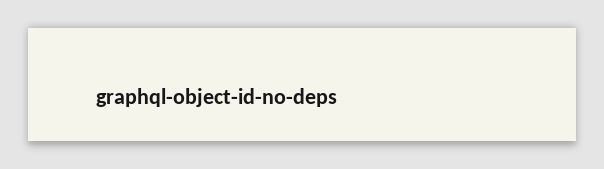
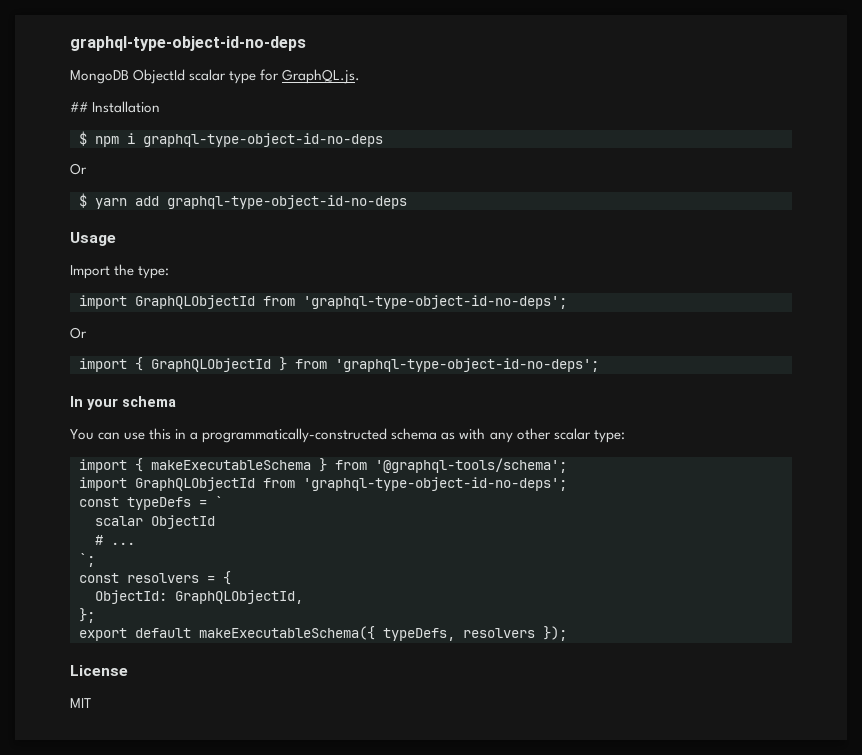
[96,88,337,107] graphql-object-id-no-deps -> [70,36,306,51] [70,69,361,84] [70,101,161,113] [79,131,383,147] [70,163,87,175] [79,193,407,209] [70,232,116,246] [70,264,170,279] [79,295,567,309] [70,327,87,339] [79,357,599,372] [70,396,176,410] [70,428,625,443] [79,458,567,473] [79,477,567,491] [79,496,223,510] [95,515,215,529] [95,535,135,545] [79,553,95,567] [79,571,231,585] [95,590,303,604] [79,608,95,623] [79,626,567,641] [70,665,128,676] [70,698,91,708] graphql-type-object-id-no-deps // MongoDB ObjectId scalar type for GraphQL.js. // ## Installation // $ npm i graphql-type-object-id-no-deps // Or // $ yarn add graphql-type-object-id-no-deps // Usage // Import the type: // import GraphQLObjectId from 'graphql-type-object-id-no-deps'; // Or // import { GraphQLObjectId } from 'graphql-type-object-id-no-deps'; // In your schema // You can use this in a programmatically-constructed schema as with any other scalar type: // import { makeExecutableSchema } from '@graphql-tools/schema'; // import GraphQLObjectId from 'graphql-type-object-id-no-deps'; // const typeDefs = ` // scalar ObjectId // # ... // `; // const resolvers = { // ObjectId: GraphQLObjectId, // }; // export default makeExecutableSchema({ typeDefs, resolvers }); // License // MIT

